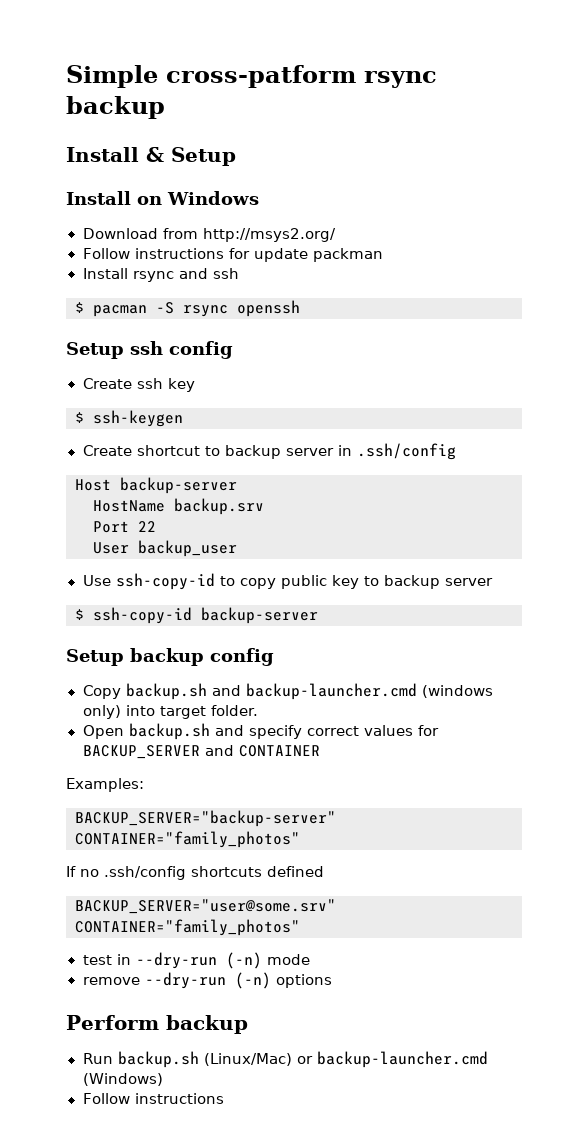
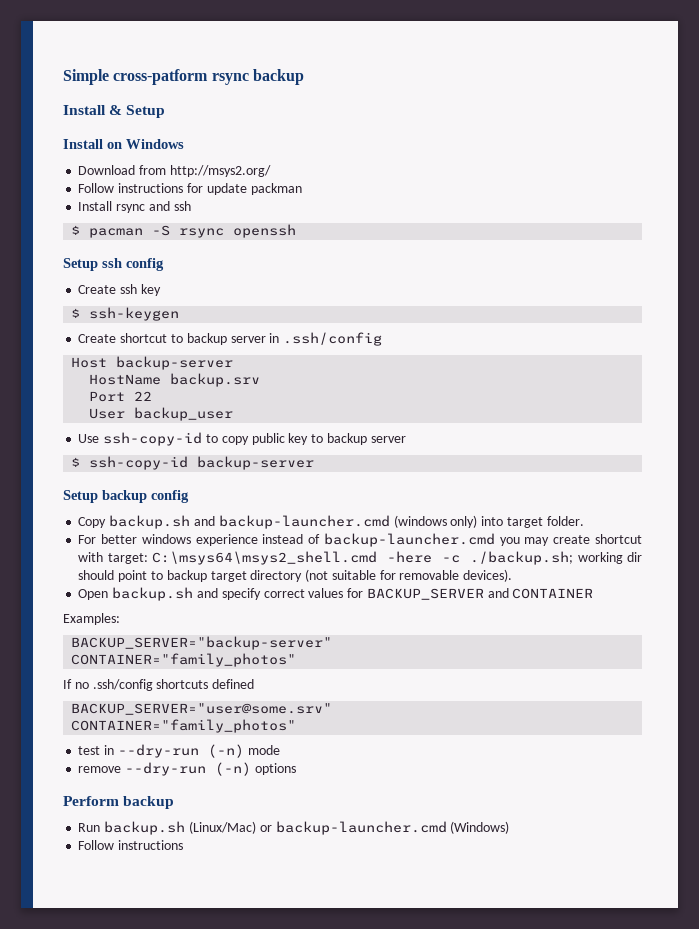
(259, 710) none -> [78,533,642,547] [78,551,643,565] [78,569,513,582] // For better windows experience instead of backup-launcher.cmd you may create shortcut with target: C:\msys64\msys2_shell.cmd -here -c ./backup.sh; working dir should point to backup target directory (not suitable for removable devices).

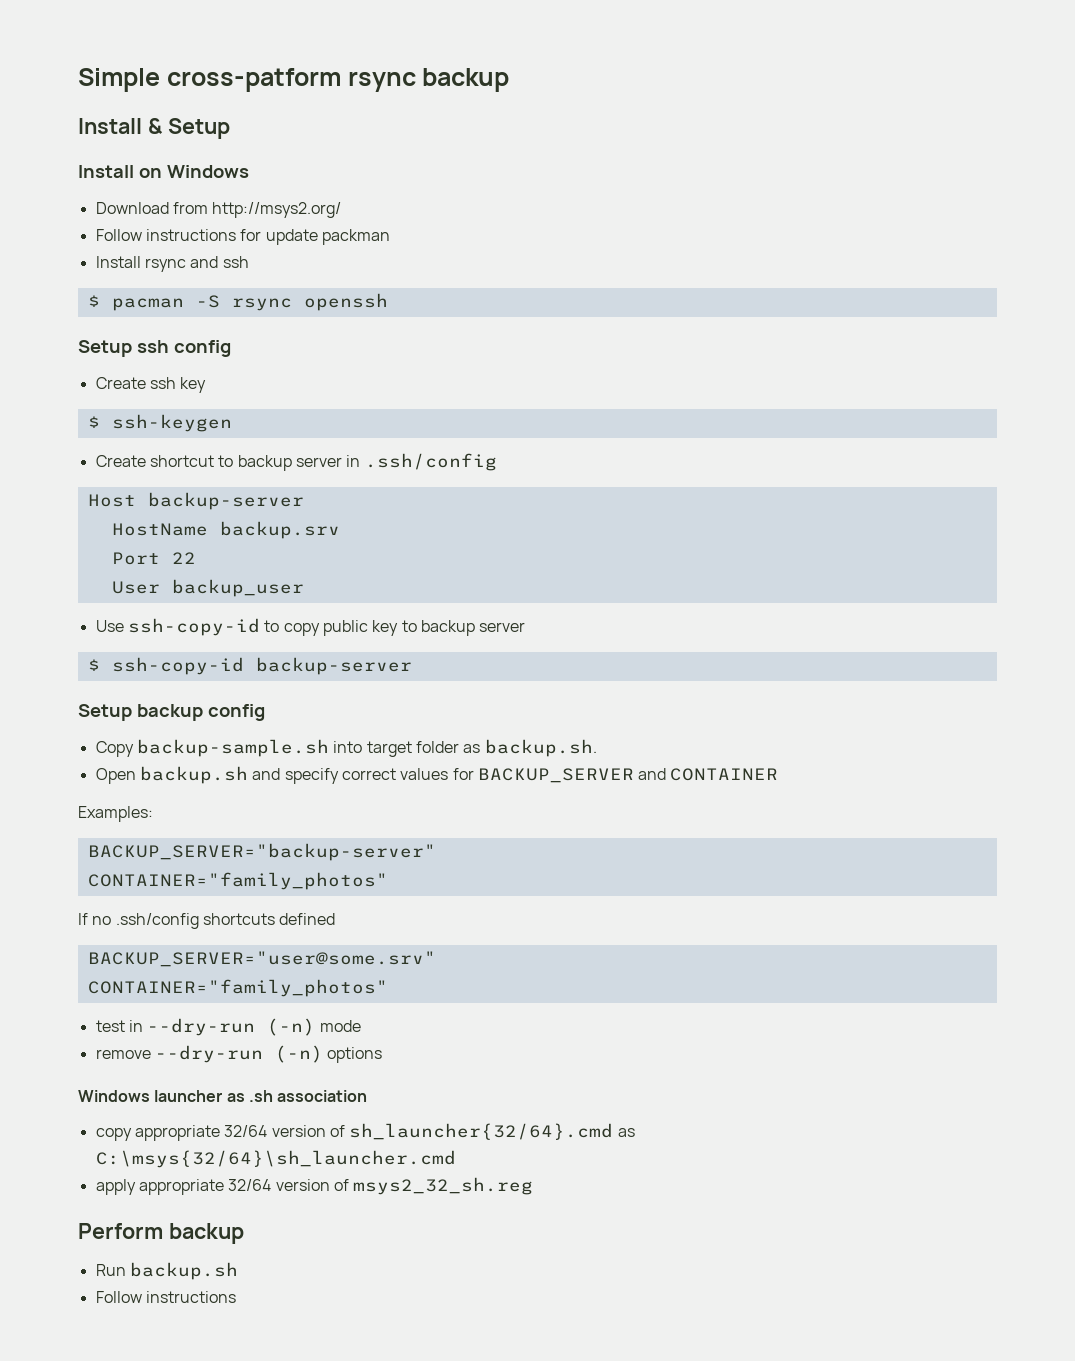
[109,515,584,529] [78,533,642,547] [78,551,643,565] [78,569,513,582] backup.sh and backup-launcher.cmd (windows only) into target folder. // For better windows experience instead of backup-launcher.cmd you may create shortcut with target: C:\msys64\msys2_shell.cmd -here -c ./backup.sh; working dir should point to backup target directory (not suitable for removable devices). -> [136,739,597,757] backup-sample.sh into target folder as backup.sh.
(296, 769) none -> [78,1090,368,1102] [95,1123,635,1141] [95,1150,456,1168] [95,1177,534,1195] // Windows launcher as .sh association // copy appropriate 32/64 version of sh_launcher{32/64}.cmd as C:\msys{32/64}\sh_launcher.cmd // apply appropriate 32/64 version of msys2_32_sh.reg
[188,821,510,835] (Linux/Mac) or backup-launcher.cmd (Windows) -> (238, 1271) none

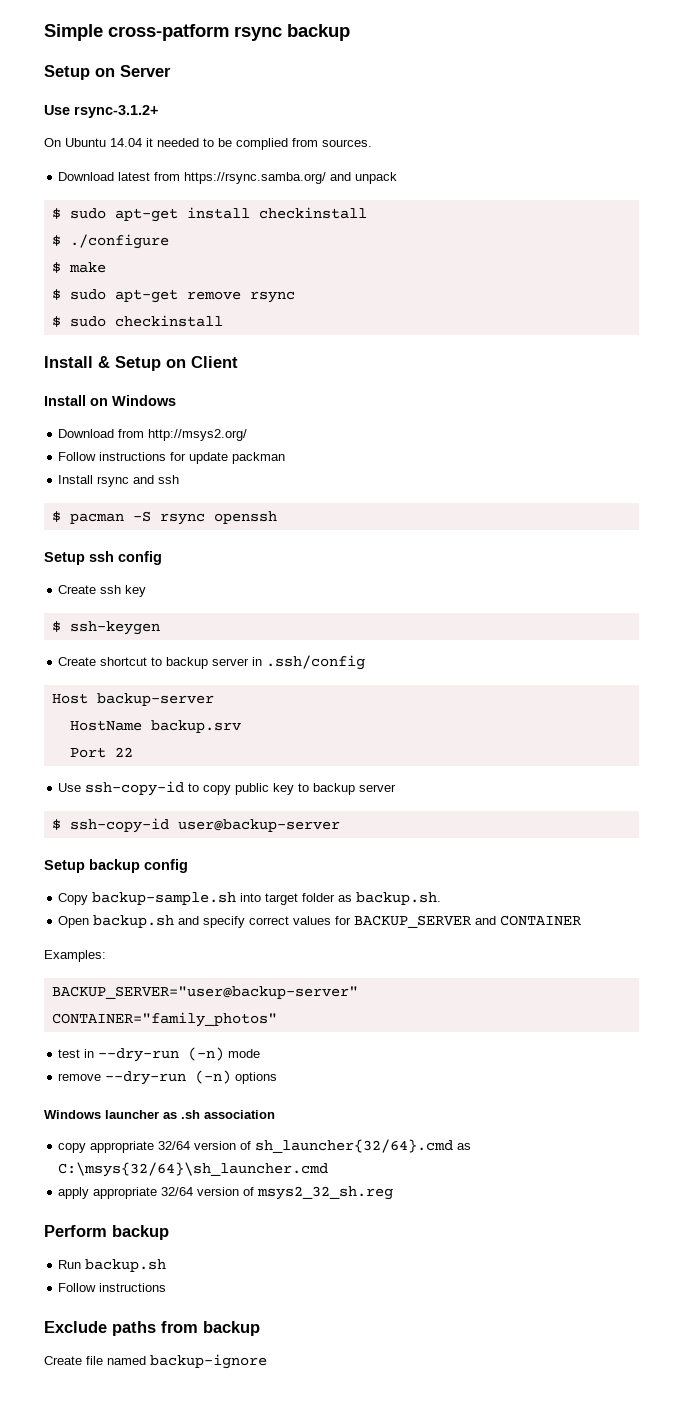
(510, 80) none -> [44,65,171,80] [44,105,158,118] [44,138,372,150] [58,172,398,184] [51,207,367,222] [51,234,169,249] [51,262,106,273] [51,289,295,303] [51,315,223,327] // Setup on Server // Use rsync-3.1.2+ // On Ubuntu 14.04 it needed to be complied from sources. // Download latest from https://rsync.samba.org/ and unpack // $ sudo apt-get install checkinstall // $ ./configure // $ make // $ sudo apt-get remove rsync // $ sudo checkinstall
(230, 128) none -> [166,356,238,368] on Client
[111,579,304,597] // User backup_user -> (133, 752) none
[255,657,412,675] backup-server -> [177,819,340,832] user@backup-server
[87,843,436,861] [87,872,388,890] [78,913,336,929] [87,951,436,967] BACKUP_SERVER="backup-server" // CONTAINER="family_photos" // If no .ssh/config shortcuts defined // BACKUP_SERVER="user@some.srv" -> [51,986,358,999] BACKUP_SERVER="user@backup-server"
(236, 1297) none -> [44,1321,260,1336] [44,1354,267,1369] // Exclude paths from backup // Create file named backup-ignore

